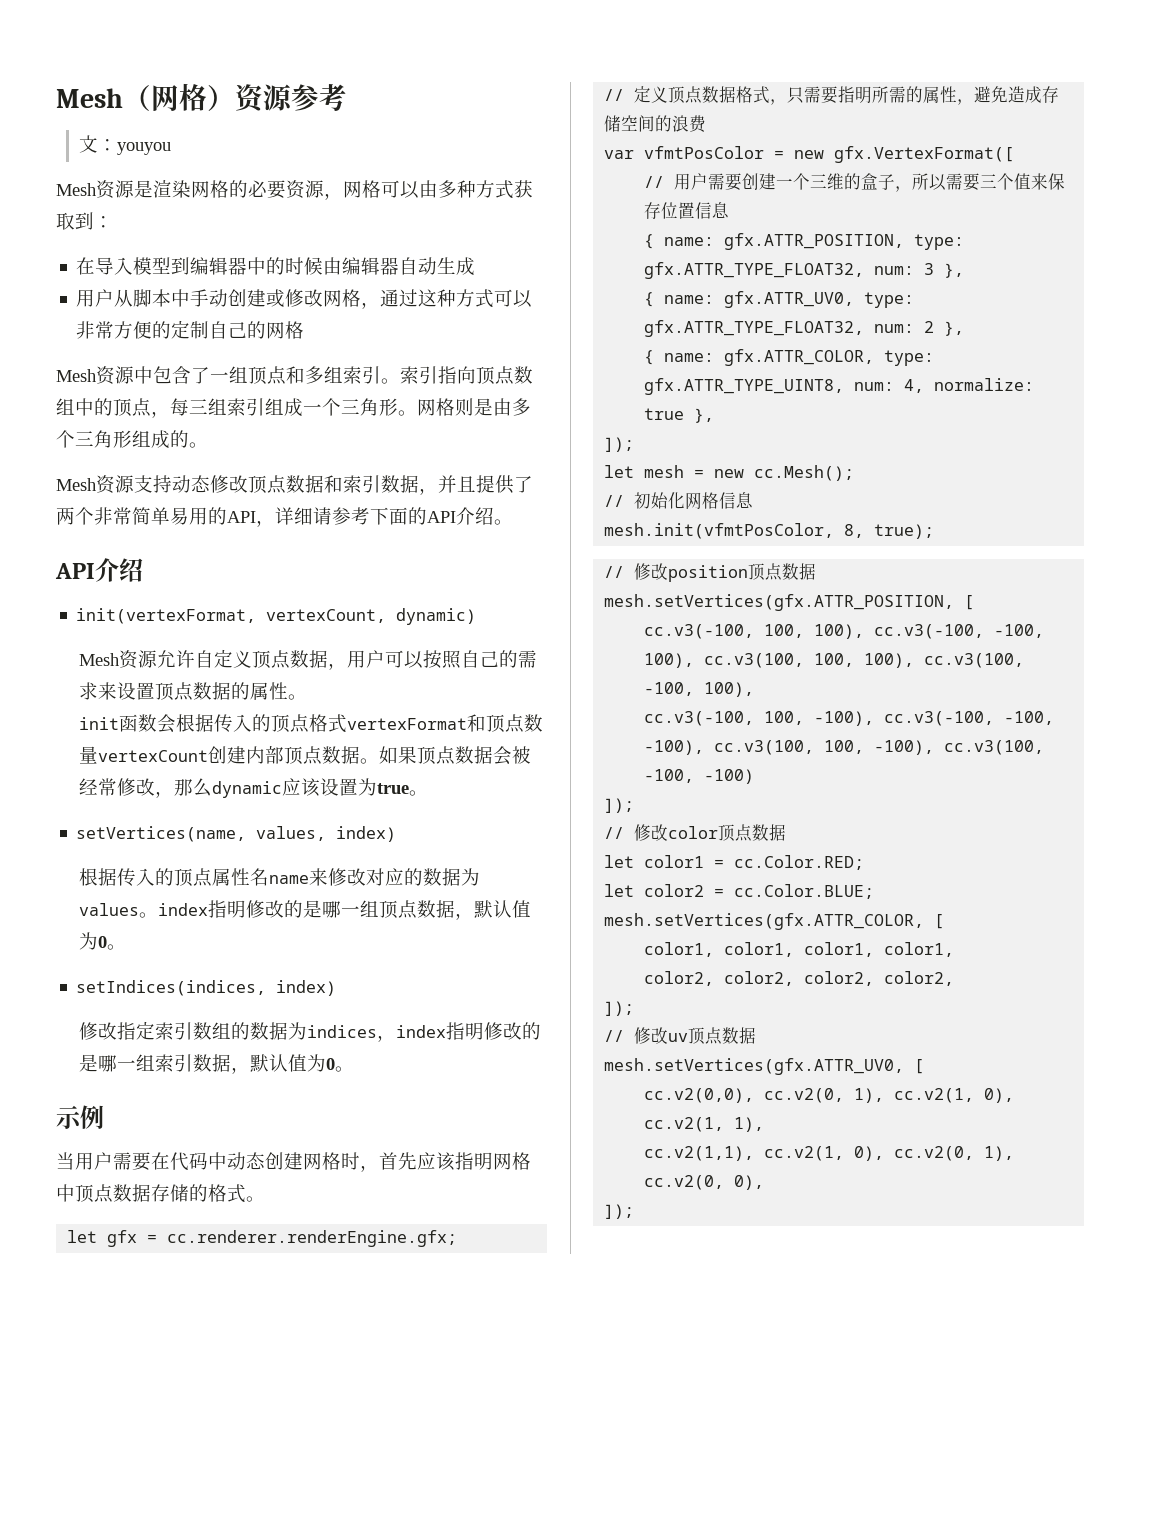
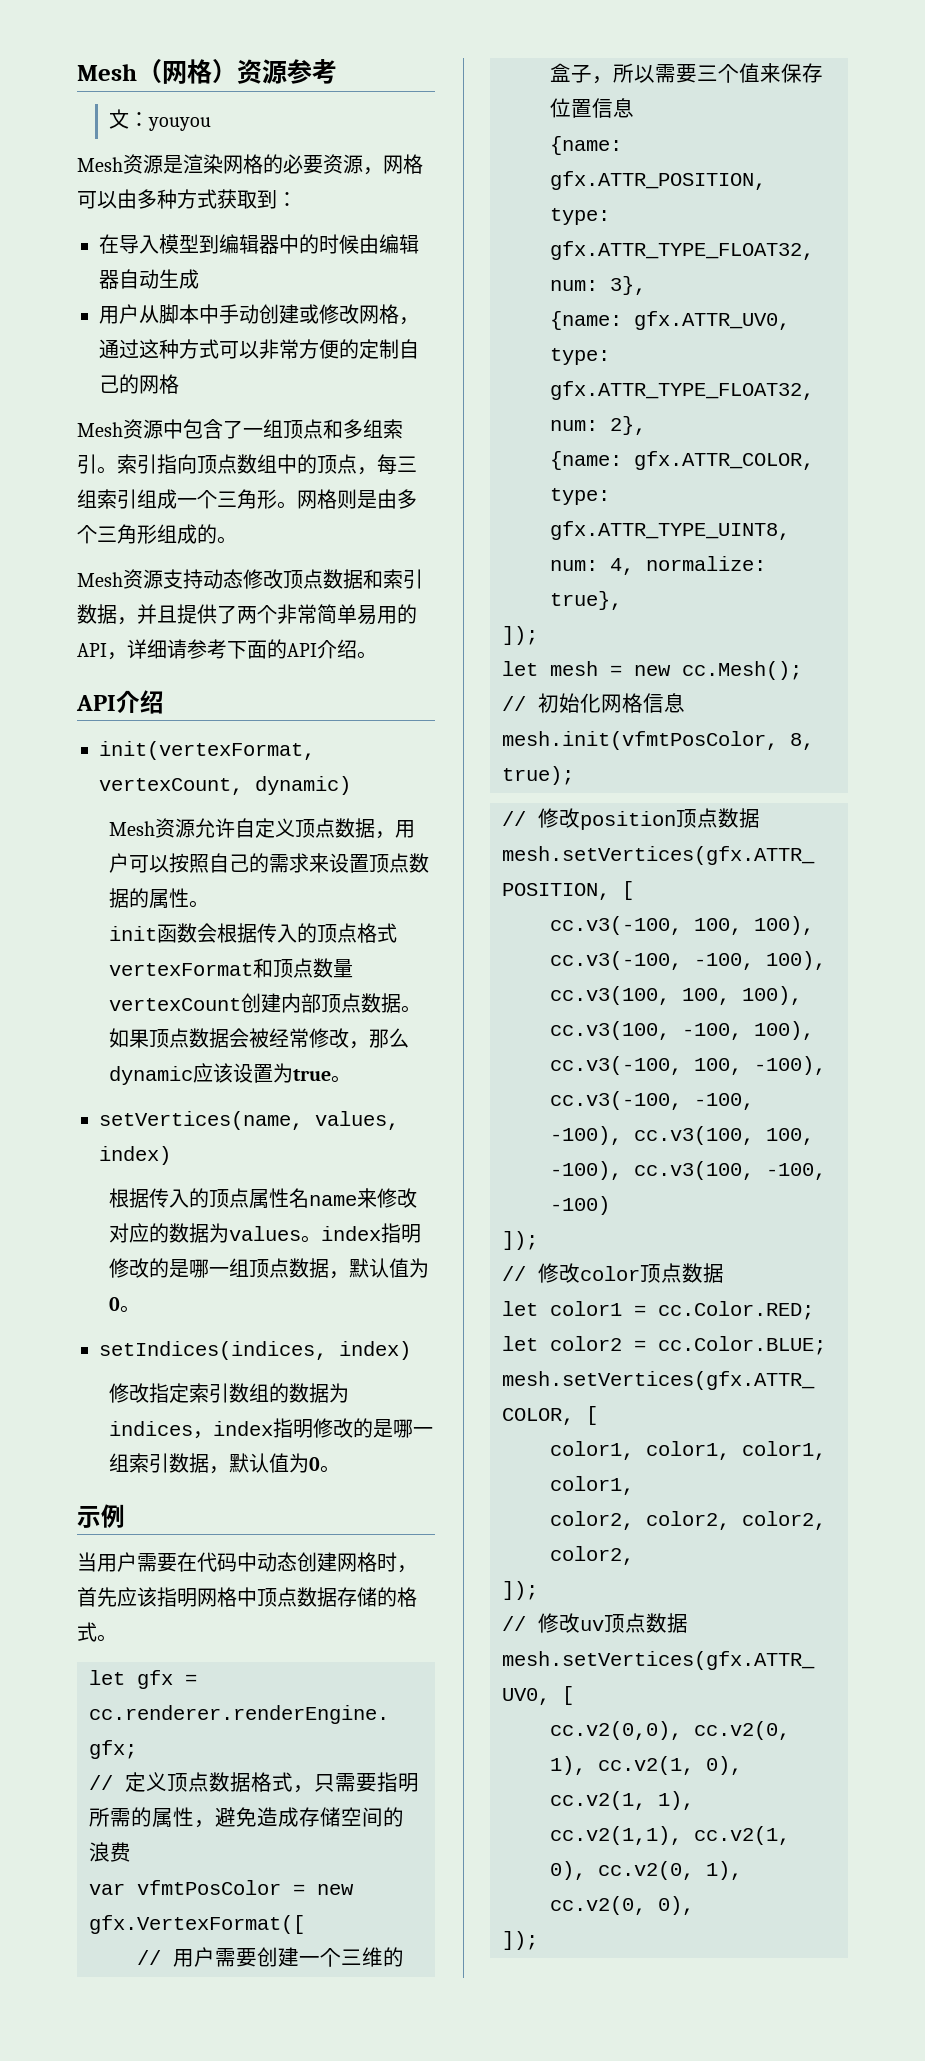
[644,234,715,249] { name: -> [550,136,622,155] {name:
[924,263,965,278] [644,291,915,308] [644,320,965,337] [644,350,715,365] 3 }, // { name: gfx.ATTR_UV0, type: gfx.ATTR_TYPE_FLOAT32, num: 2 }, // { name: -> [610,276,646,295] [550,311,790,330] [550,348,610,365] [550,381,814,400] [550,416,646,435] [550,451,622,470] 3}, // {name: gfx.ATTR_UV0, type: gfx.ATTR_TYPE_FLOAT32, num: 2}, // {name:
[644,408,715,423] true }, -> [550,591,622,610] true},

